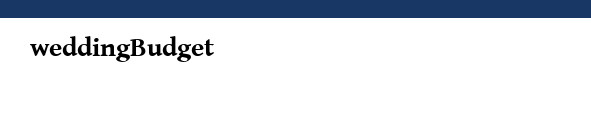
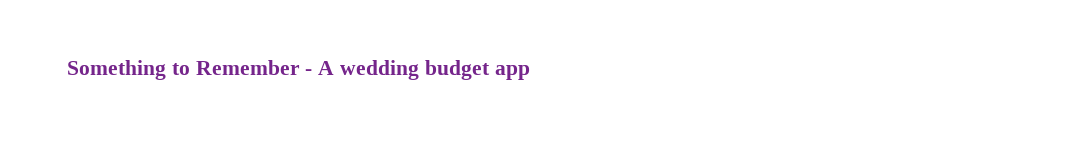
[30,36,214,62] weddingBudget -> [67,60,530,80] Something to Remember - A wedding budget app

